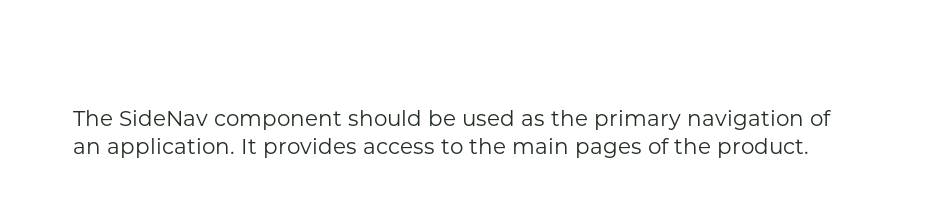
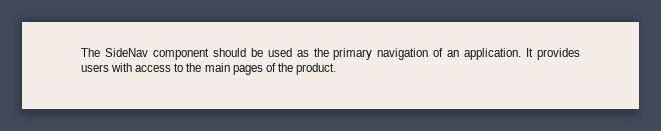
(357, 148) none -> [81,63,133,72] users with

